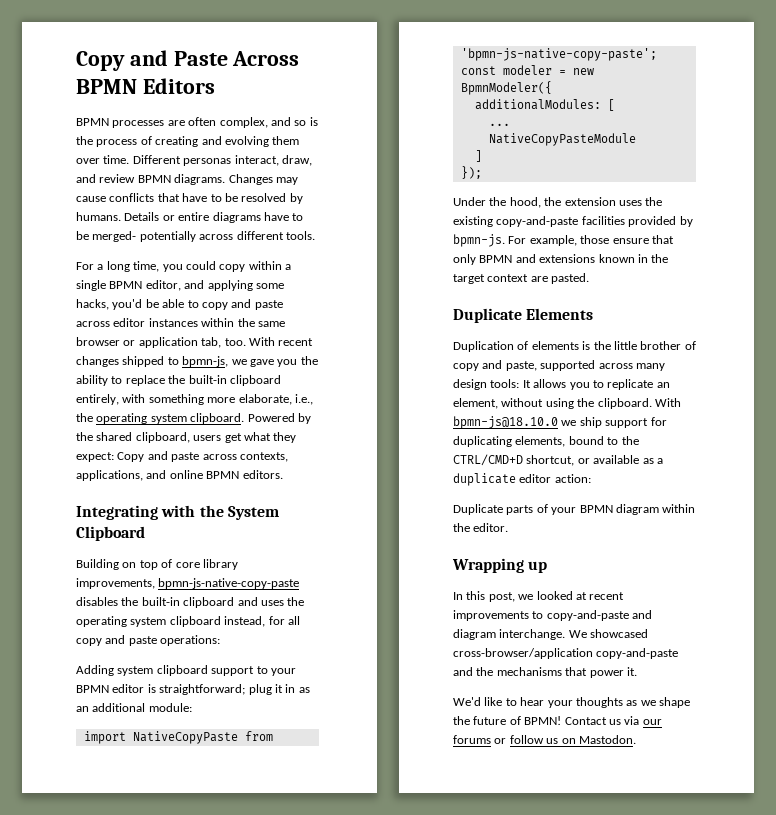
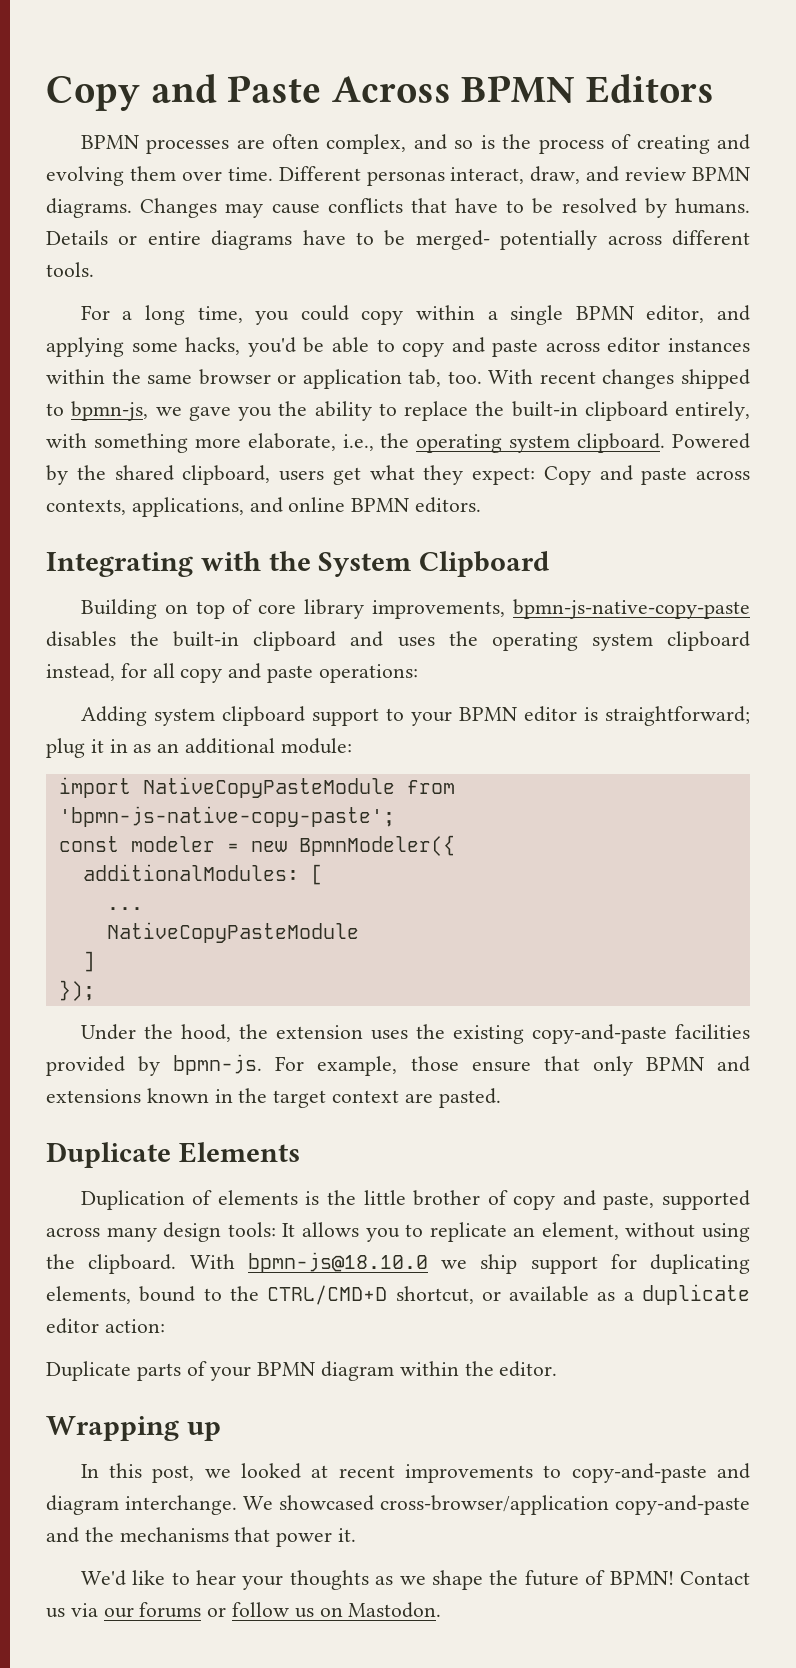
[132,731,238,744] NativeCopyPaste -> [142,777,395,798] NativeCopyPasteModule

